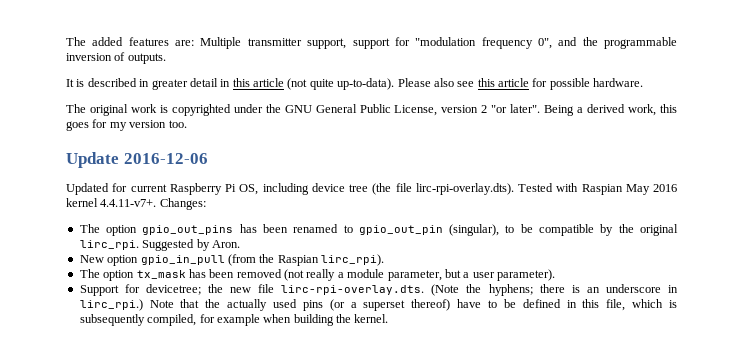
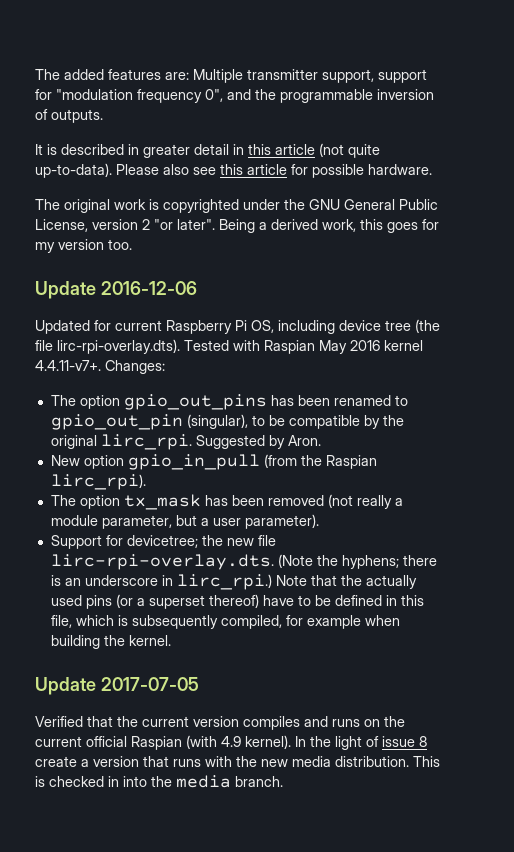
(389, 318) none -> [35,677,199,695] [35,716,405,730] [35,735,427,750] [35,756,440,767] [35,775,283,788] // Update 2017-07-05 // Verified that the current version compiles and runs on the current official Raspian (with 4.9 kernel). In the light of issue 8 create a version that runs with the new media distribution. This is checked in into the media branch.

